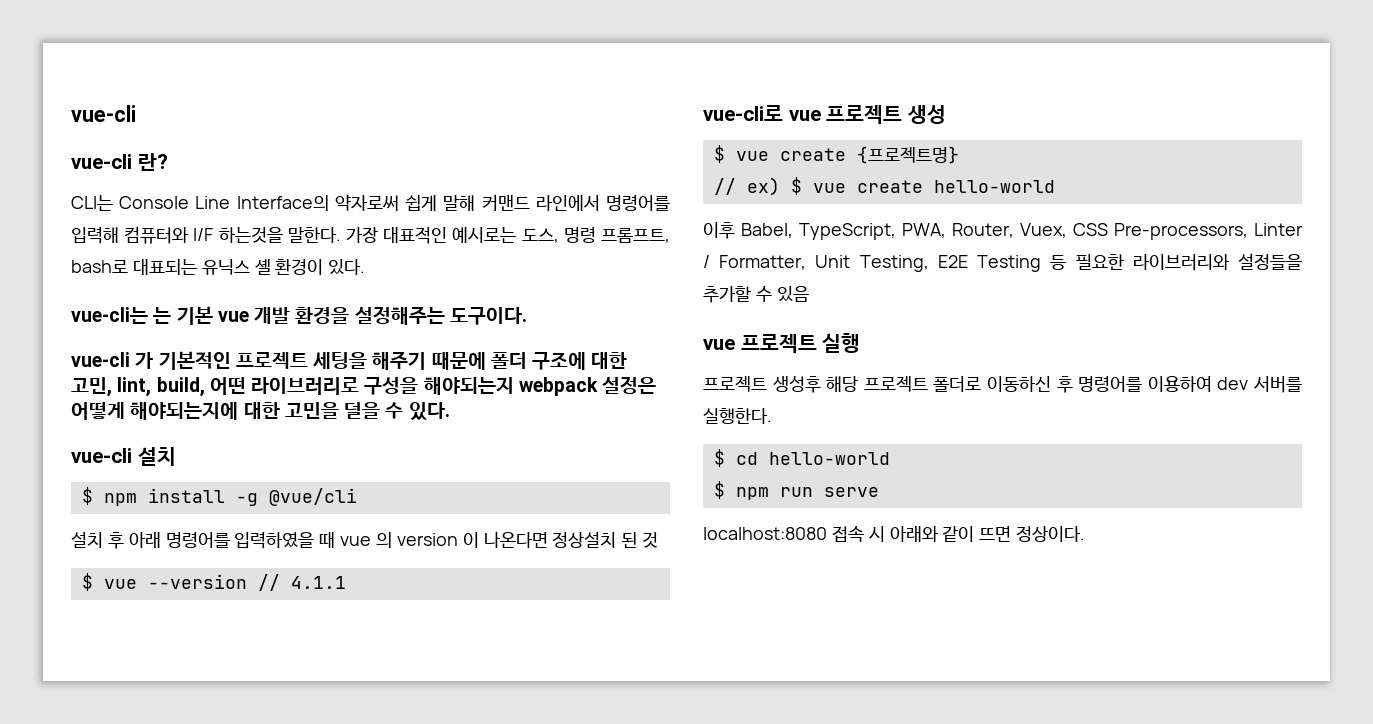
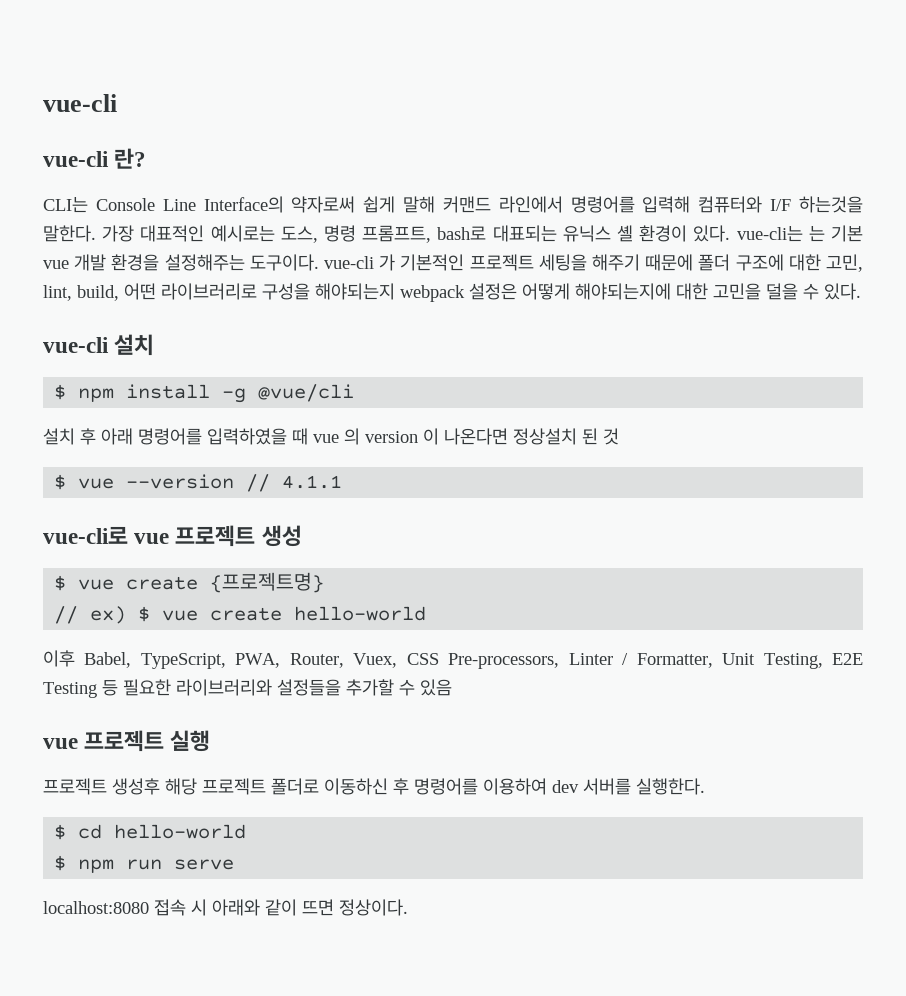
(366, 267) // -> (731, 233) none
(527, 316) // -> (319, 262) none

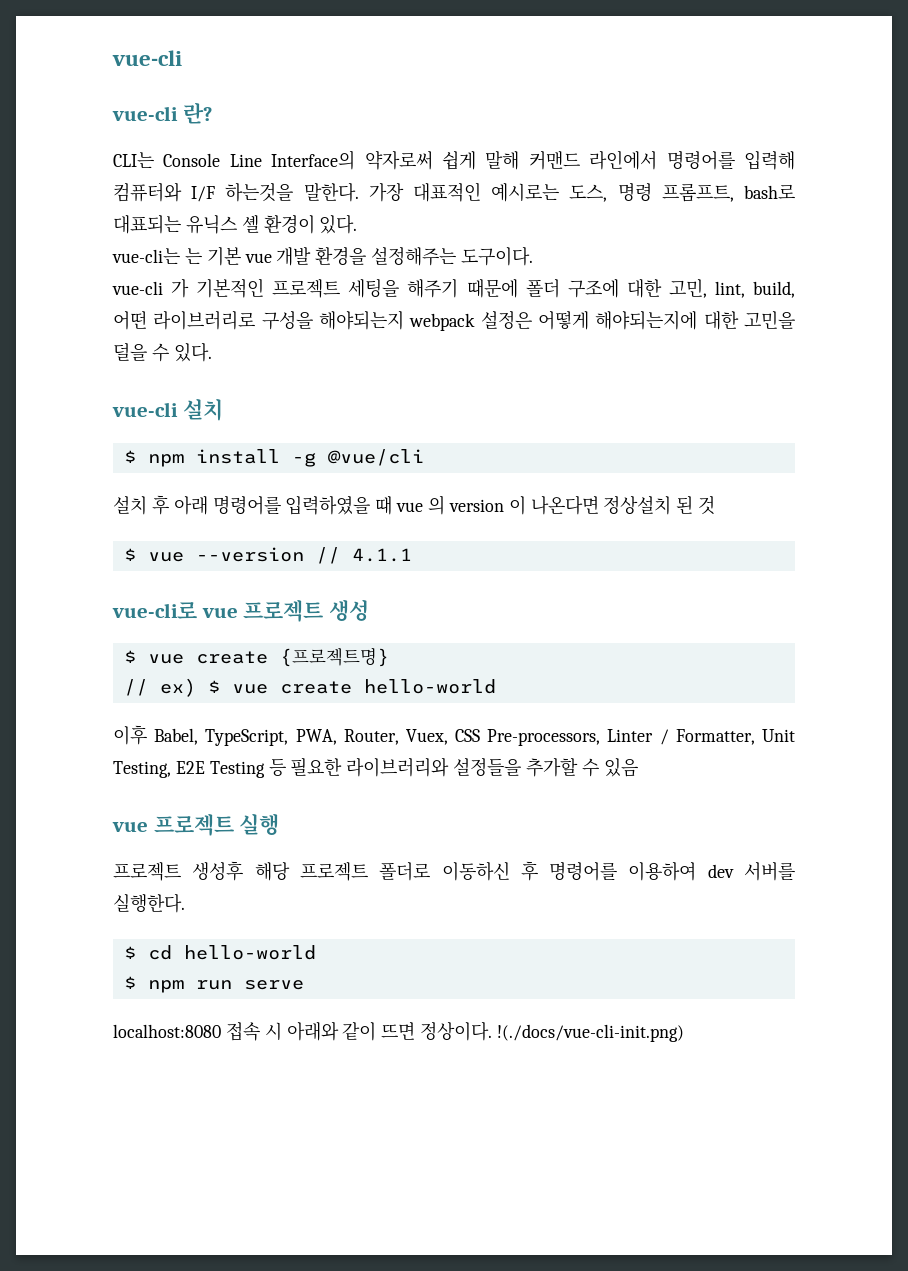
(731, 233) none -> (358, 224) //
(319, 262) none -> (534, 256) //
(408, 907) none -> [497,1024,685,1042] !(./docs/vue-cli-init.png)

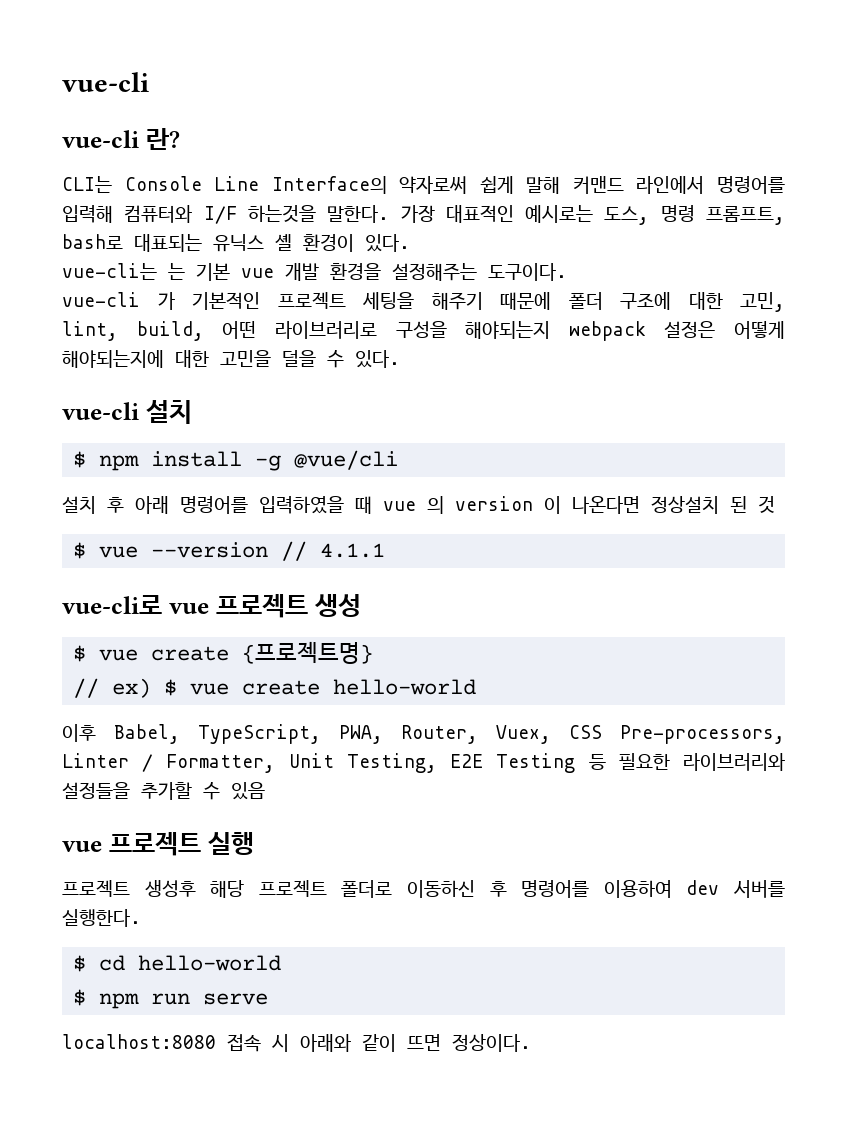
[497,1024,685,1042] !(./docs/vue-cli-init.png) -> (531, 1043) none

